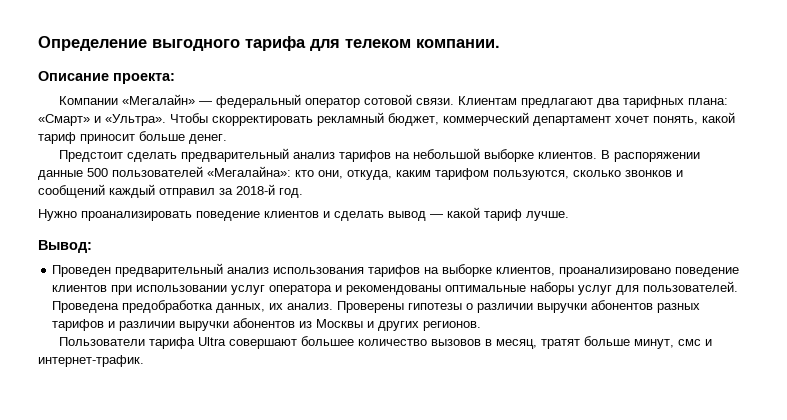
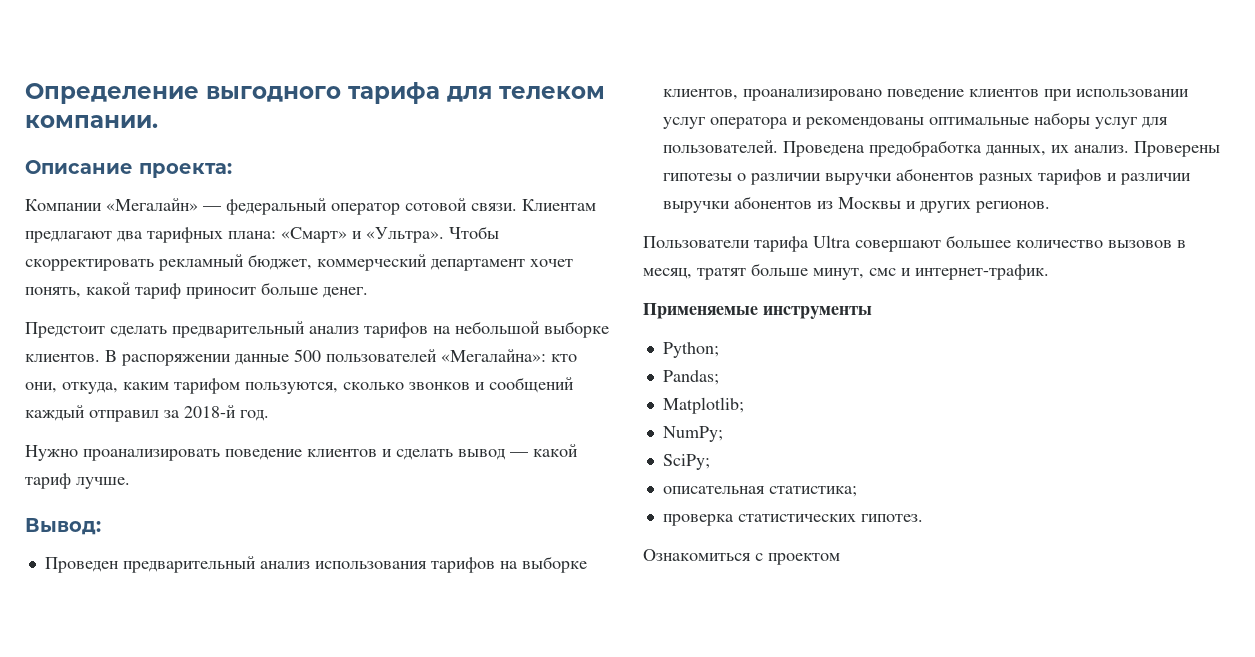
(144, 361) none -> [643,303,872,319] [662,342,719,358] [662,370,719,385] [662,397,744,414] [662,426,723,442] [662,454,710,470] [662,486,857,497] [662,514,923,526] [643,549,840,565] // Применяемые инструменты // Python; // Pandas; // Matplotlib; // NumPy; // SciPy; // описательная статистика; // проверка статистических гипотез. // Ознакомиться с проектом

